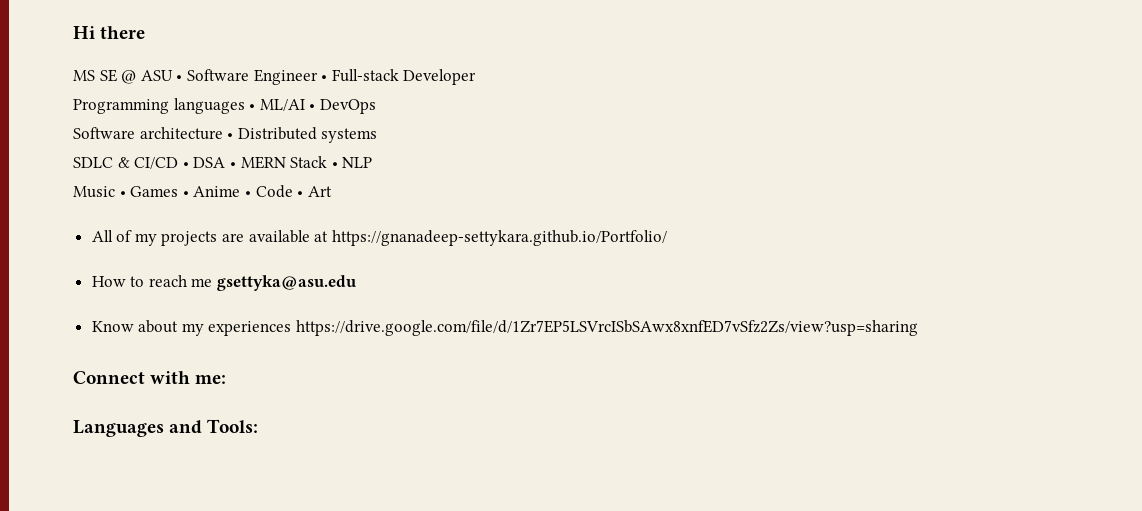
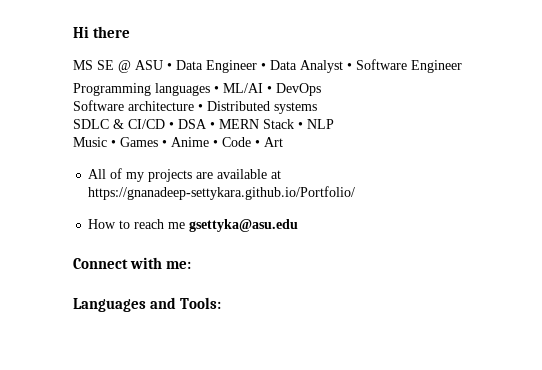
(183, 78) none -> [176,60,352,73] Data Engineer • Data Analyst •
[321,69,477,85] • Full-stack Developer -> (462, 66) none
[91,320,919,336] // Know about my experiences https://drive.google.com/file/d/1Zr7EP5LSVrcISbSAwx8xnfED7vSfz2Zs/view?usp=sharing -> (299, 225) none

